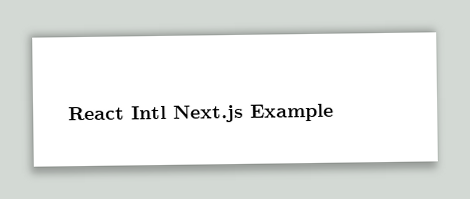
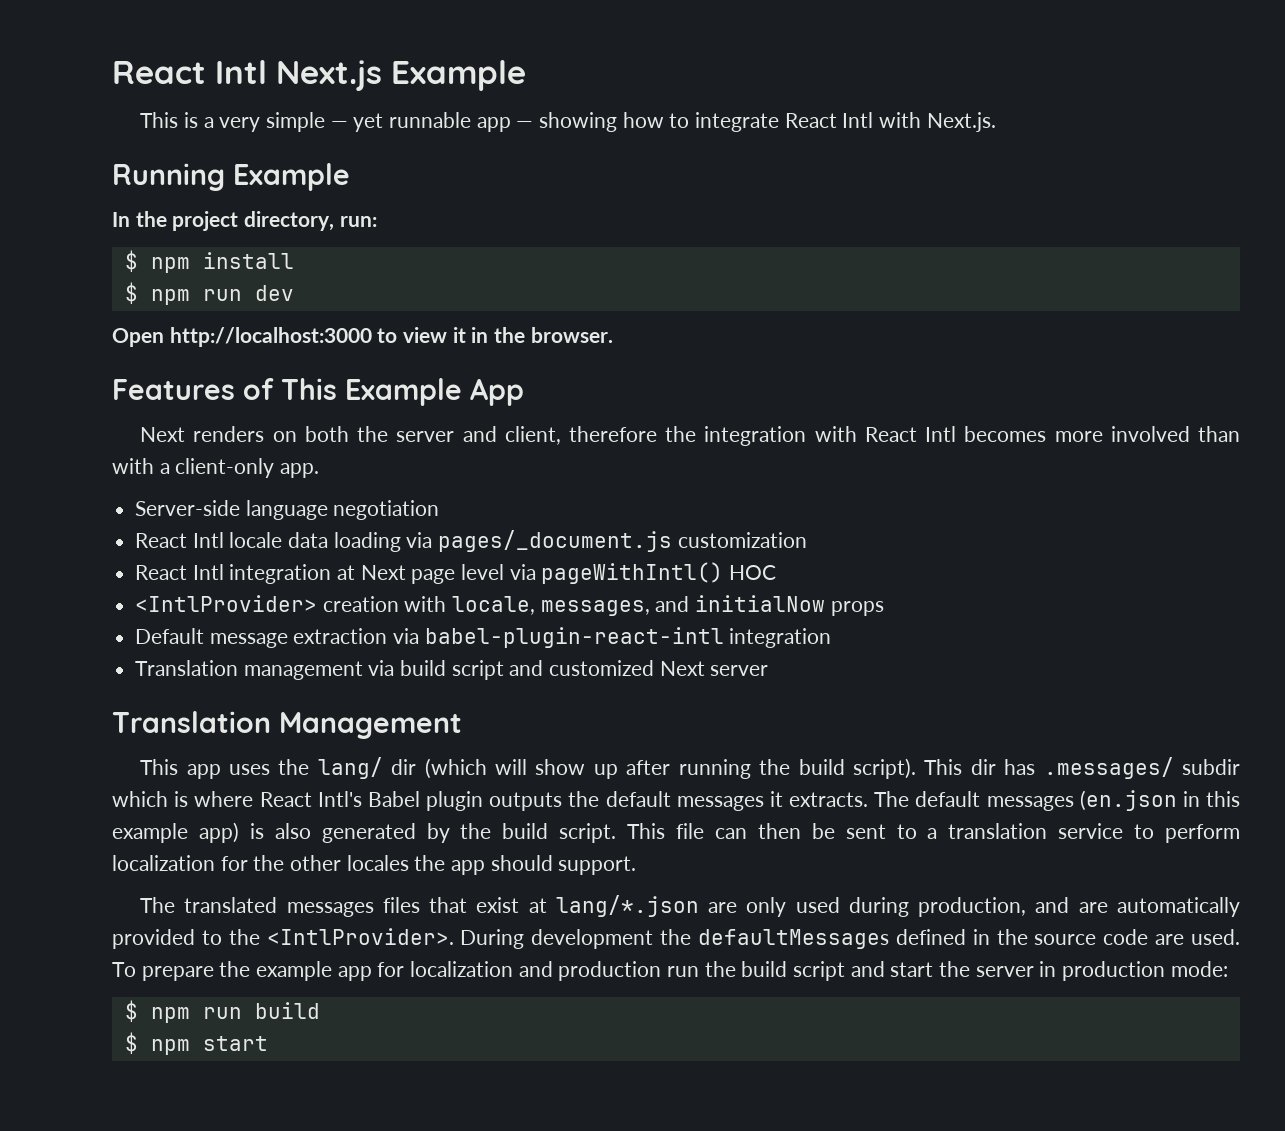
(334, 112) none -> [140,112,996,132] [112,163,350,191] [112,211,377,231] [124,250,294,273] [124,282,294,305] [112,327,613,347] [112,378,524,406] [140,426,1240,446] [112,458,320,478] [135,500,440,520] [135,530,807,552] [135,562,777,584] [135,595,884,616] [135,627,832,648] [135,660,769,680] [112,711,462,739] [140,757,1241,779] [112,790,1240,811] [112,822,1240,843] [112,855,637,875] [140,895,1240,917] [112,928,1241,949] [112,961,1228,981] [124,1000,320,1023] [124,1032,268,1055] // This is a very simple — yet runnable app — showing how to integrate React Intl with Next.js. // Running Example // In the project directory, run: // $ npm install // $ npm run dev // Open http://localhost:3000 to view it in the browser. // Features of This Example App // Next renders on both the server and client, therefore the integration with React Intl becomes more involved than with a client-only app. // Server-side language negotiation // React Intl locale data loading via pages/_document.js customization // React Intl integration at Next page level via pageWithIntl() HOC // <IntlProvider> creation with locale, messages, and initialNow props // Default message extraction via babel-plugin-react-intl integration // Translation management via build script and customized Next server // Translation Management // This app uses the lang/ dir (which will show up after running the build script). This dir has .messages/ subdir which is where React Intl's Babel plugin outputs the default messages it extracts. The default messages (en.json in this example app) is also generated by the build script. This file can then be sent to a translation service to perform localization for the other locales the app should support. // The translated messages files that exist at lang/*.json are only used during production, and are automatically provided to the <IntlProvider>. During development the defaultMessages defined in the source code are used. To prepare the example app for localization and production run the build script and start the server in production mode: // $ npm run build // $ npm start

